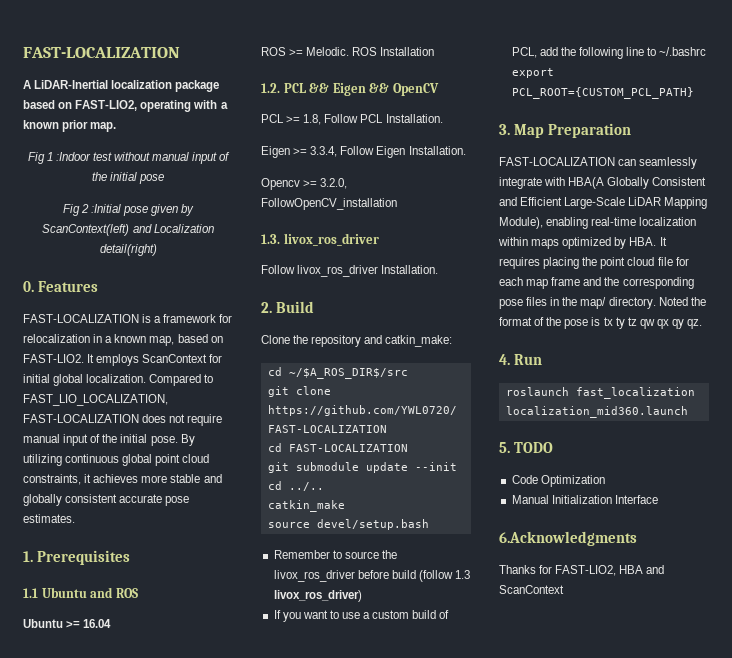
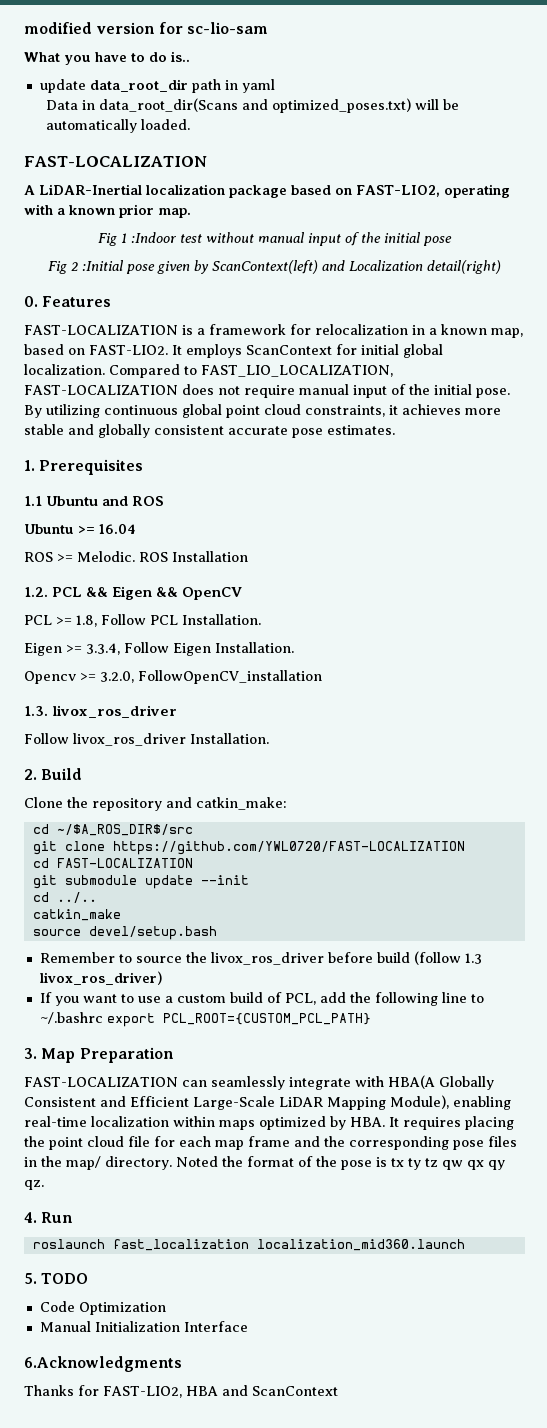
(23, 52) none -> [24,22,268,34] [24,51,190,65] [39,79,275,93] [45,98,459,113] [45,119,190,133] modified version for sc-lio-sam // What you have to do is.. // update data_root_dir path in yaml // Data in data_root_dir(Scans and optimized_poses.txt) will be automatically loaded. //

